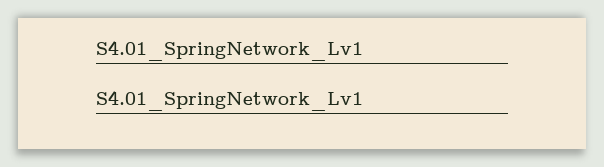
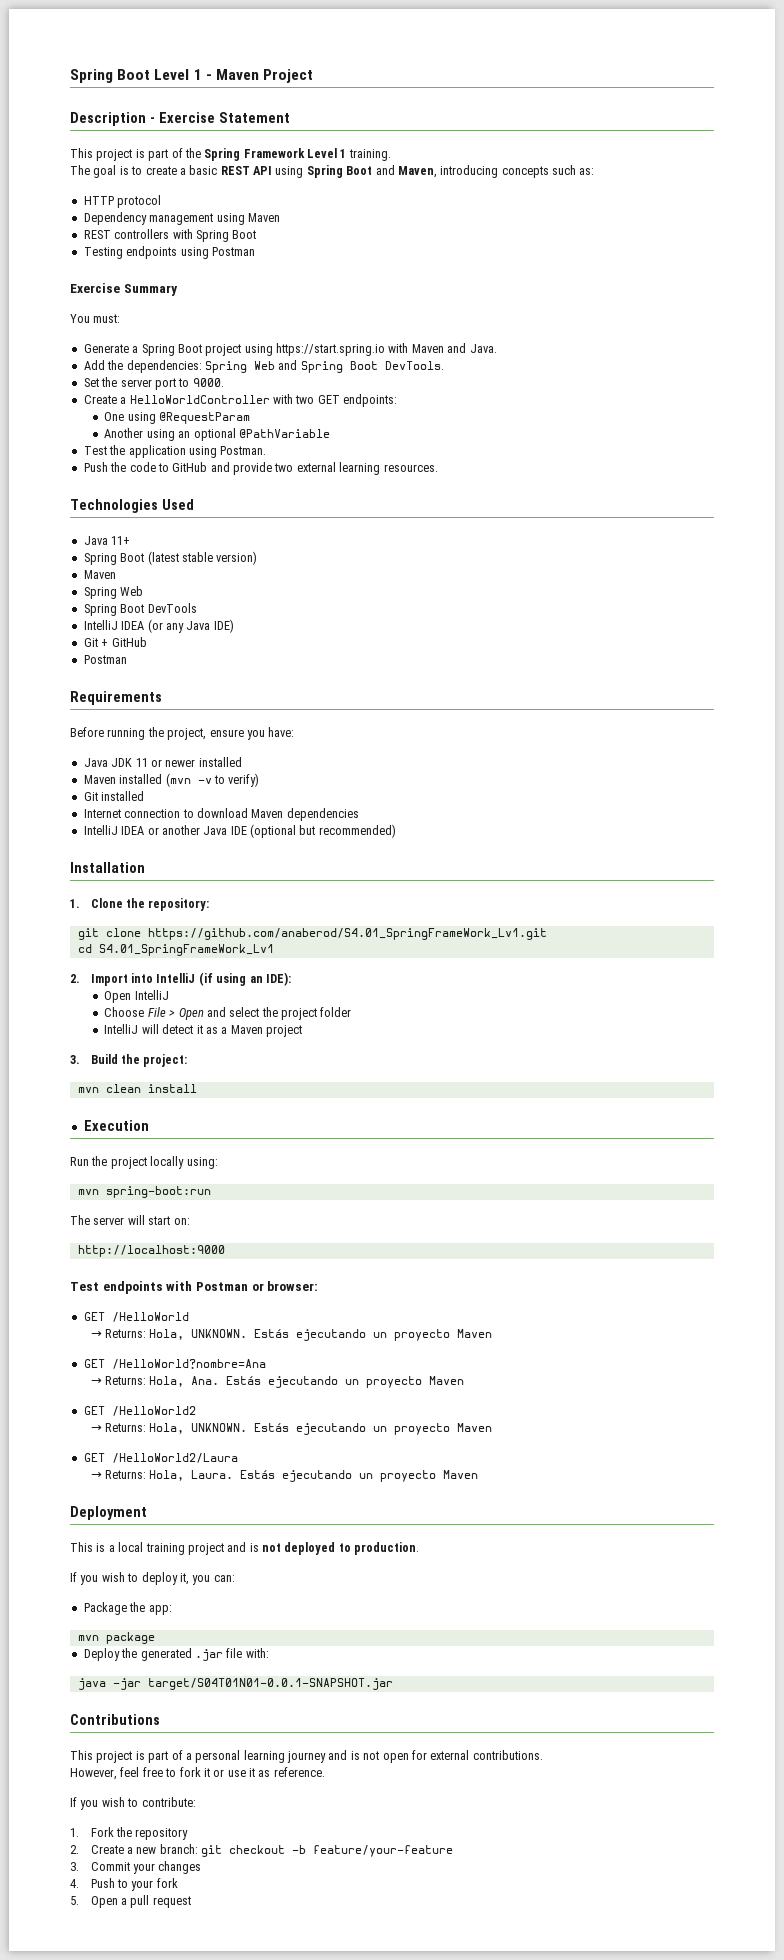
[96,40,363,61] [96,90,363,111] S4.01_SpringNetwork_Lv1 // S4.01_SpringNetwork_Lv1 -> [70,69,314,83] [70,112,290,126] [70,148,391,161] [70,165,595,178] [83,195,162,208] [83,212,280,225] [83,229,257,242] [83,246,255,259] [70,283,178,296] [70,314,121,323] [83,343,497,356] [83,360,444,373] [83,377,224,390] [83,394,397,407] [104,412,251,424] [104,428,330,441] [83,445,267,458] [83,462,438,475] [70,499,194,513] [83,536,131,545] [83,551,258,565] [83,570,116,579] [83,586,144,599] [83,603,197,616] [83,619,234,633] [83,637,147,647] [83,655,127,664] [70,691,162,705] [70,727,295,740] [83,757,242,767] [83,773,260,787] [83,791,145,801] [83,808,359,821] [83,824,396,838] [70,862,145,873] [70,898,210,911] [77,928,547,940] [77,944,274,956] [70,972,291,986] [104,990,169,1003] [104,1007,352,1020] [104,1024,303,1037] [70,1054,188,1067] [77,1084,197,1093] [83,1120,149,1131] [70,1156,218,1169] [77,1186,211,1198] [70,1215,190,1225] [77,1245,225,1257] [70,1281,319,1294] [83,1312,189,1322] [90,1329,493,1341] [83,1359,266,1369] [90,1376,465,1388] [83,1406,196,1416] [90,1423,493,1435] [83,1453,238,1463] [90,1470,479,1482] [70,1506,147,1520] [70,1542,420,1555] [70,1572,235,1585] [83,1602,172,1615] [77,1632,155,1644] [83,1648,269,1661] [77,1678,393,1690] [70,1714,160,1725] [70,1750,543,1763] [70,1767,325,1780] [70,1797,196,1810] [70,1827,189,1840] [70,1844,454,1857] [70,1861,202,1874] [70,1878,178,1891] [70,1895,191,1908] Spring Boot Level 1 - Maven Project // Description - Exercise Statement // This project is part of the Spring Framework Level 1 training. // The goal is to create a basic REST API using Spring Boot and Maven, introducing concepts such as: // HTTP protocol // Dependency management using Maven // REST controllers with Spring Boot // Testing endpoints using Postman // Exercise Summary // You must: // Generate a Spring Boot project using https://start.spring.io with Maven and Java. // Add the dependencies: Spring Web and Spring Boot DevTools. // Set the server port to 9000. // Create a HelloWorldController with two GET endpoints: // One using @RequestParam // Another using an optional @PathVariable // Test the application using Postman. // Push the code to GitHub and provide two external learning resources. // Technologies Used // Java 11+ // Spring Boot (latest stable version) // Maven // Spring Web // Spring Boot DevTools // IntelliJ IDEA (or any Java IDE) // Git + GitHub // Postman // Requirements // Before running the project, ensure you have: // Java JDK 11 or newer installed // Maven installed (mvn -v to verify) // Git installed // Internet connection to download Maven dependencies // IntelliJ IDEA or another Java IDE (optional but recommended) // Installation // 1. Clone the repository: // git clone https://github.com/anaberod/S4.01_SpringFrameWork_Lv1.git // cd S4.01_SpringFrameWork_Lv1 // 2. Import into IntelliJ (if using an IDE): // Open IntelliJ // Choose File > Open and select the project folder // IntelliJ will detect it as a Maven project // 3. Build the project: // mvn clean install // Execution // Run the project locally using: // mvn spring-boot:run // The server will start on: // http://localhost:9000 // Test endpoints with Postman or browser: // GET /HelloWorld // → Returns: Hola, UNKNOWN. Estás ejecutando un proyecto Maven // GET /HelloWorld?nombre=Ana // → Returns: Hola, Ana. Estás ejecutando un proyecto Maven // GET /HelloWorld2 // → Returns: Hola, UNKNOWN. Estás ejecutando un proyecto Maven // GET /HelloWorld2/Laura // → Returns: Hola, Laura. Estás ejecutando un proyecto Maven // Deployment // This is a local training project and is not deployed to production. // If you wish to deploy it, you can: // Package the app: // mvn package // Deploy the generated .jar file with: // java -jar target/S04T01N01-0.0.1-SNAPSHOT.jar // Contributions // This project is part of a personal learning journey and is not open for external contributions. // However, feel free to fork it or use it as reference. // If you wish to contribute: // 1. Fork the repository // 2. Create a new branch: git checkout -b feature/your-feature // 3. Commit your changes // 4. Push to your fork // 5. Open a pull request

